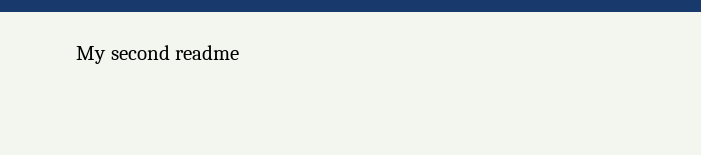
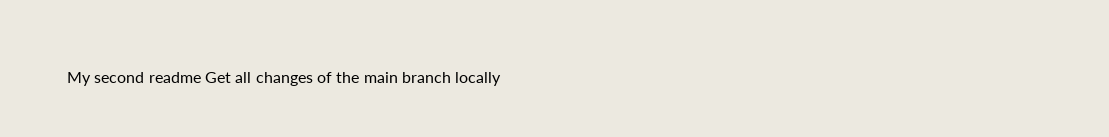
(240, 52) none -> [204,72,502,86] Get all changes of the main branch locally

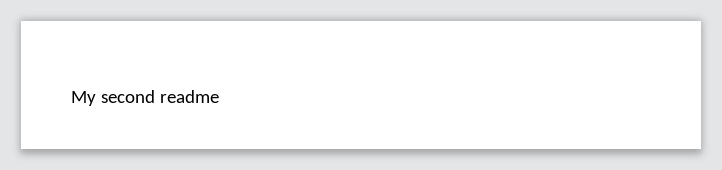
[204,72,502,86] Get all changes of the main branch locally -> (219, 96) none

